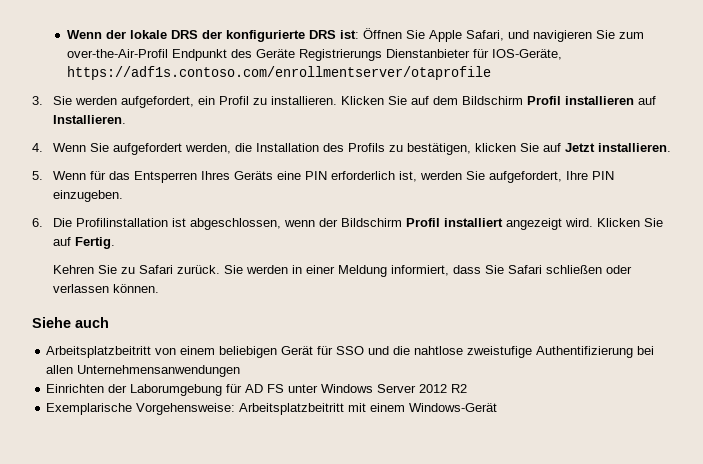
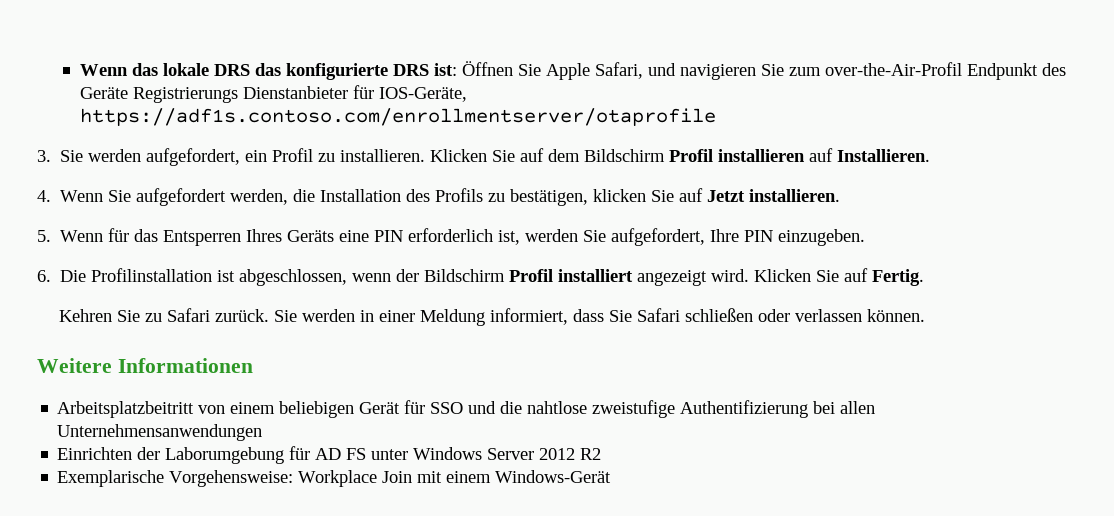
[67,30,127,39] Wenn der -> [79,63,158,76] Wenn das
[202,30,223,39] der -> [254,63,281,76] das
[32,317,109,328] Siehe auch -> [37,358,253,373] Weitere Informationen
[239,403,345,415] Arbeitsplatzbeitritt -> [298,470,413,487] Workplace Join

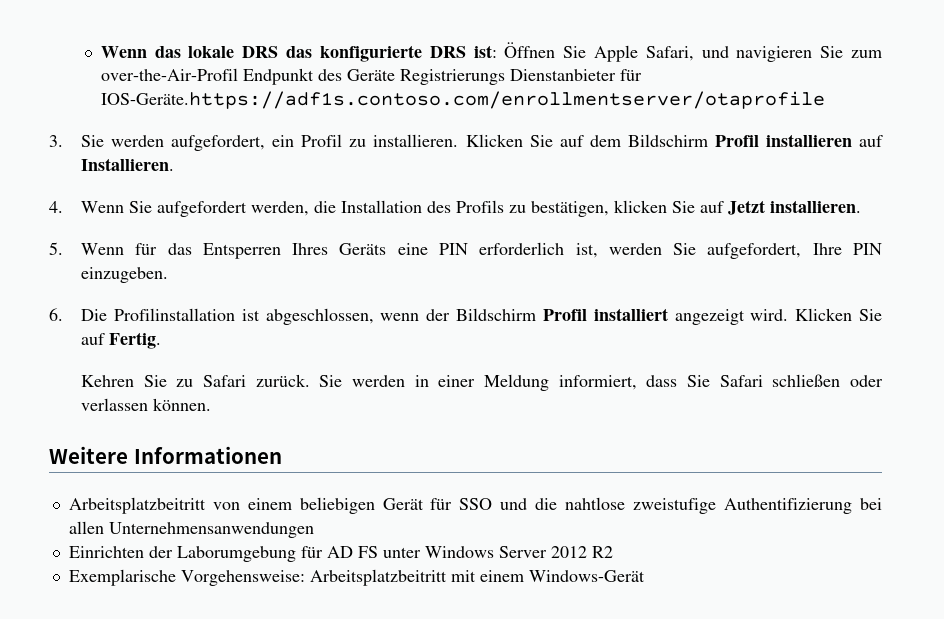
[378,87,467,102] [79,108,716,126] IOS-Geräte, https://adf1s.contoso.com/enrollmentserver/otaprofile -> [100,91,825,109] IOS-Geräte.https://adf1s.contoso.com/enrollmentserver/otaprofile
[298,470,413,487] Workplace Join -> [309,569,447,586] Arbeitsplatzbeitritt

